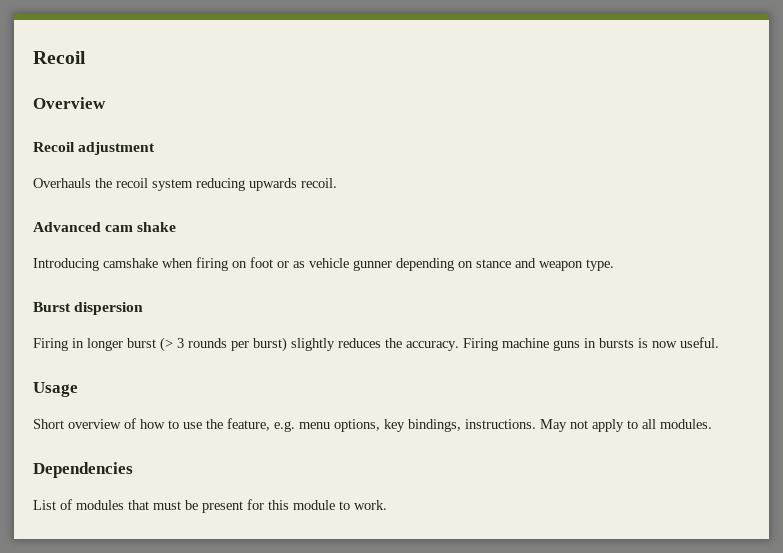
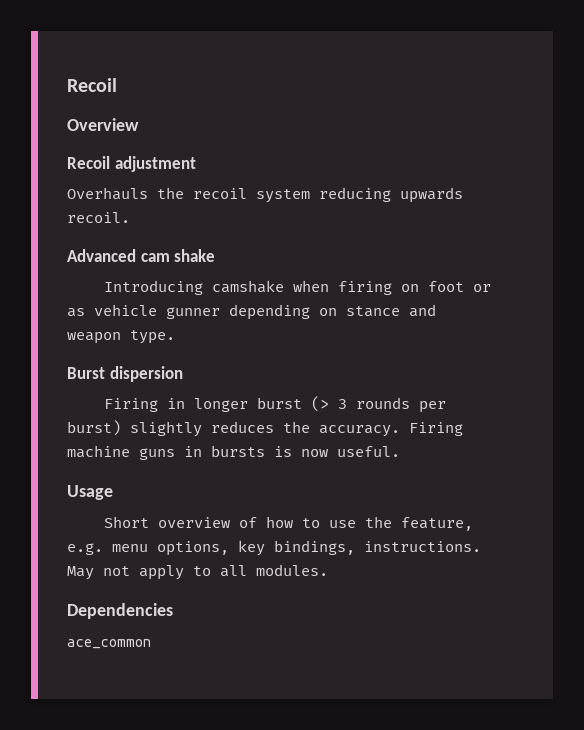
[33,499,387,513] List of modules that must be present for this module to work. -> [67,639,151,649] ace_common

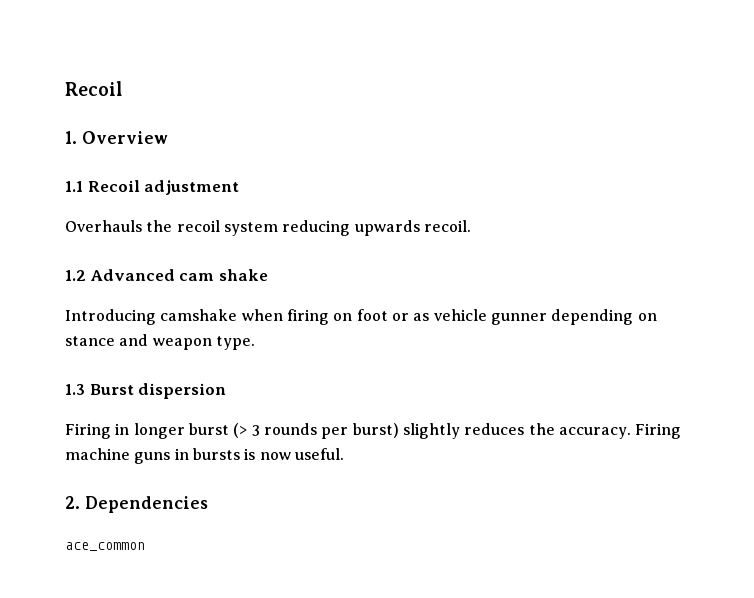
(117, 85) none -> [65,131,77,144] 1.
(139, 124) none -> [65,181,83,192] 1.1
(130, 217) none -> [65,270,86,281] 1.2
(175, 337) none -> [65,384,85,395] 1.3
[67,485,113,500] [104,516,474,531] [67,540,481,556] [67,564,328,580] Usage // Short overview of how to use the feature, e.g. menu options, key bindings, instructions. May not apply to all modules. // -> [65,496,80,509] 2.

